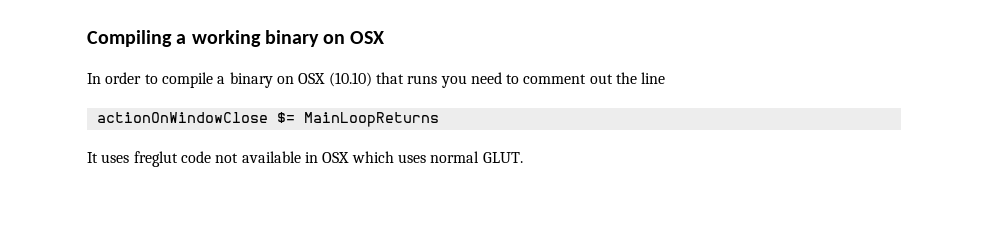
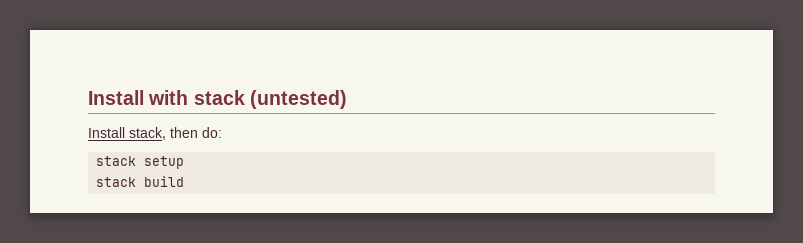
[87,30,385,47] [87,72,666,88] [96,112,439,127] [87,151,523,167] Compiling a working binary on OSX // In order to compile a binary on OSX (10.10) that runs you need to comment out the line // actionOnWindowClose $= MainLoopReturns // It uses freglut code not available in OSX which uses normal GLUT. -> [88,90,347,109] [88,127,222,140] [96,156,185,169] [96,176,185,187] Install with stack (untested) // Install stack, then do: // stack setup // stack build

